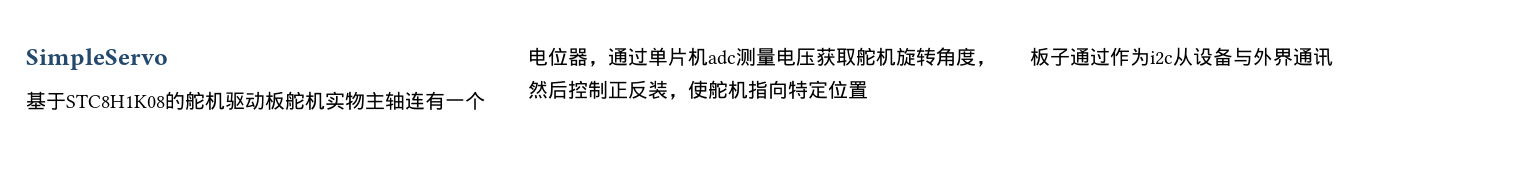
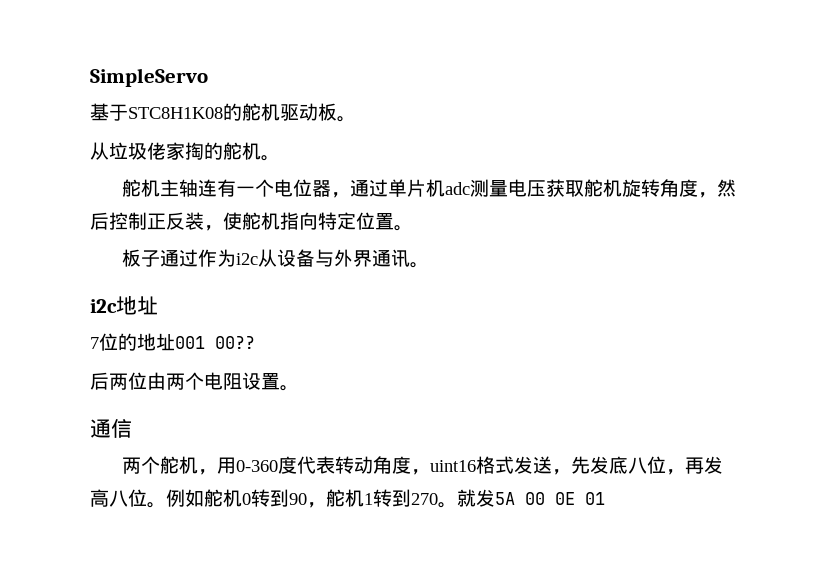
[285,91,365,110] 舵机实物 -> [337,116,356,122] [90,142,280,161] [122,179,161,197] 。 // 从垃圾佬家掏的舵机。 // 舵机
(868, 90) none -> [394,225,413,231] 。
(1333, 56) none -> [410,262,430,268] [90,296,158,315] [90,333,255,351] [90,372,299,391] [90,419,132,438] [122,456,724,475] [90,489,605,508] 。 // i2c地址 // 7位的地址001 00?? // 后两位由两个电阻设置。 // 通信 // 两个舵机，用0-360度代表转动角度，uint16格式发送，先发底八位，再发高八位。例如舵机0转到90，舵机1转到270。就发5A 00 0E 01

